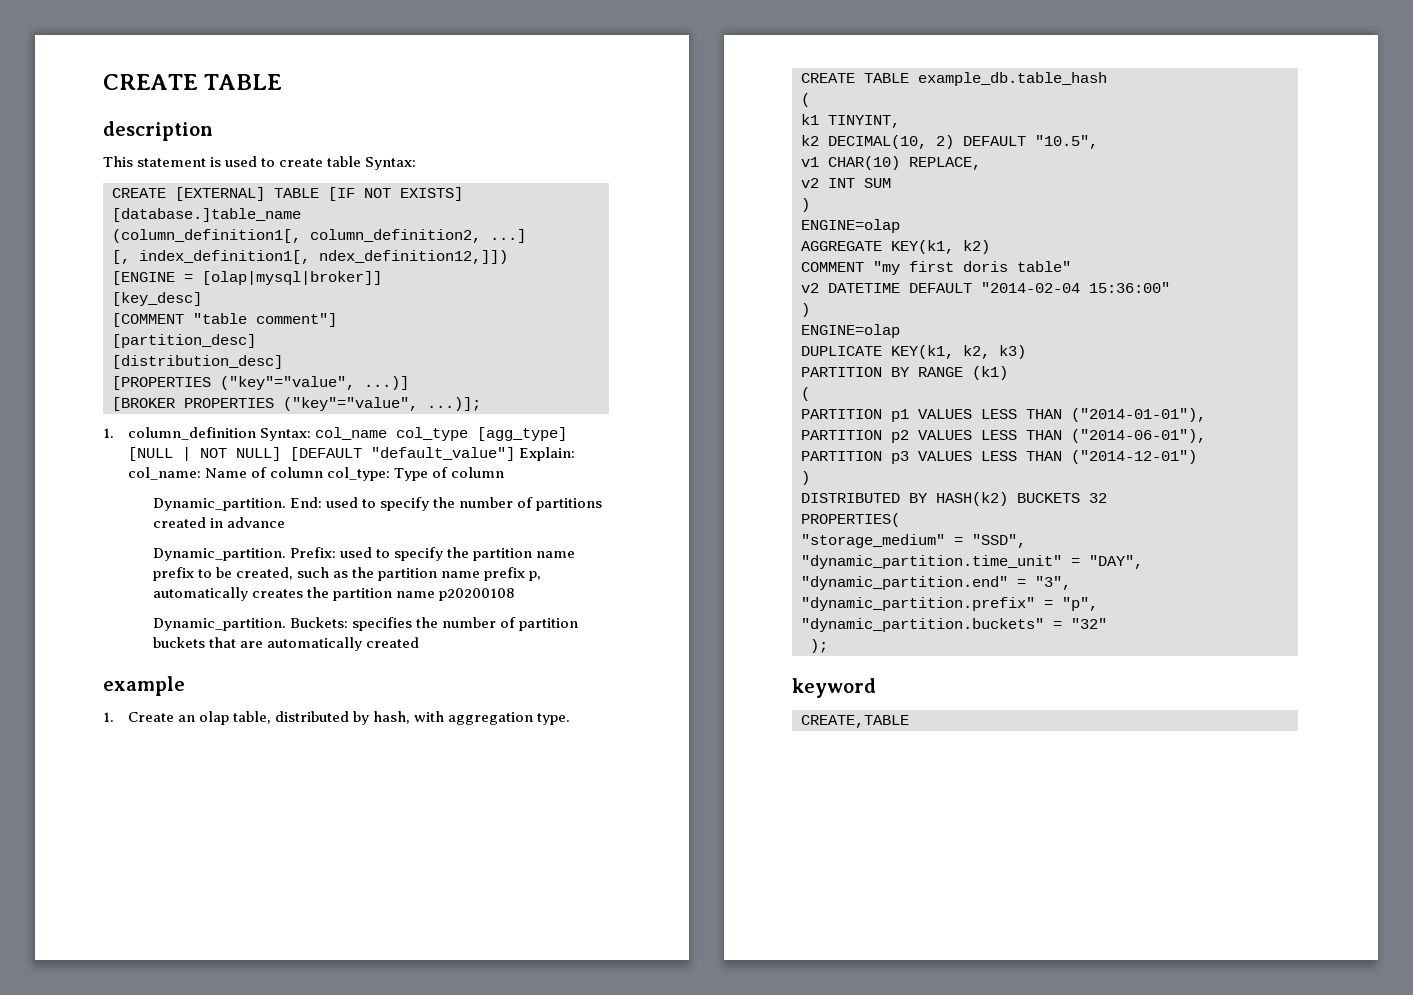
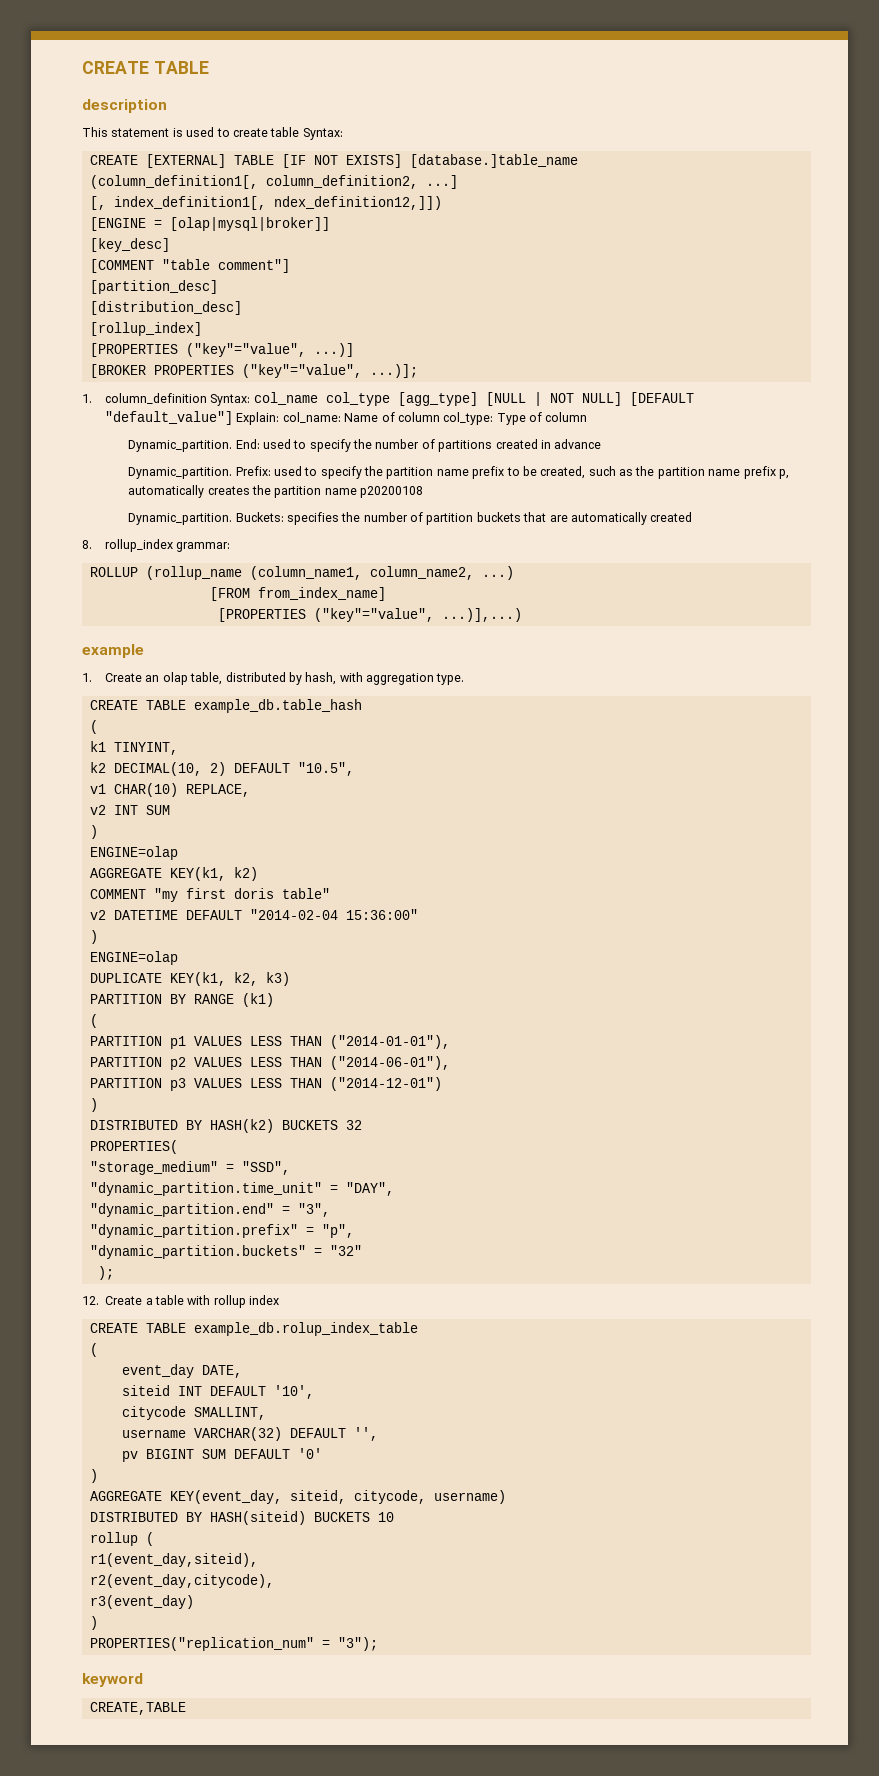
(283, 362) none -> [89,322,202,336] // [rollup_index]
(419, 642) none -> [82,539,231,552] [89,566,514,580] [209,587,386,601] [217,608,522,622] // 8. rollup_index grammar: // ROLLUP (rollup_name (column_name1, column_name2, ...) // [FROM from_index_name] // [PROPERTIES ("key"="value", ...)],...)
(828, 646) none -> [82,1295,280,1308] [89,1322,418,1336] [89,1343,98,1357] [121,1364,242,1378] [121,1385,314,1399] [121,1406,266,1420] [121,1427,378,1441] [121,1448,322,1462] [89,1469,98,1483] [89,1490,506,1504] [89,1511,394,1525] [89,1532,154,1546] [89,1553,258,1567] [89,1574,274,1588] [89,1595,194,1609] [89,1616,98,1630] [89,1637,378,1651] // 12. Create a table with rollup index // CREATE TABLE example_db.rolup_index_table // ( // event_day DATE, // siteid INT DEFAULT '10', // citycode SMALLINT, // username VARCHAR(32) DEFAULT '', // pv BIGINT SUM DEFAULT '0' // ) // AGGREGATE KEY(event_day, siteid, citycode, username) // DISTRIBUTED BY HASH(siteid) BUCKETS 10 // rollup ( // r1(event_day,siteid), // r2(event_day,citycode), // r3(event_day) // ) // PROPERTIES("replication_num" = "3");

